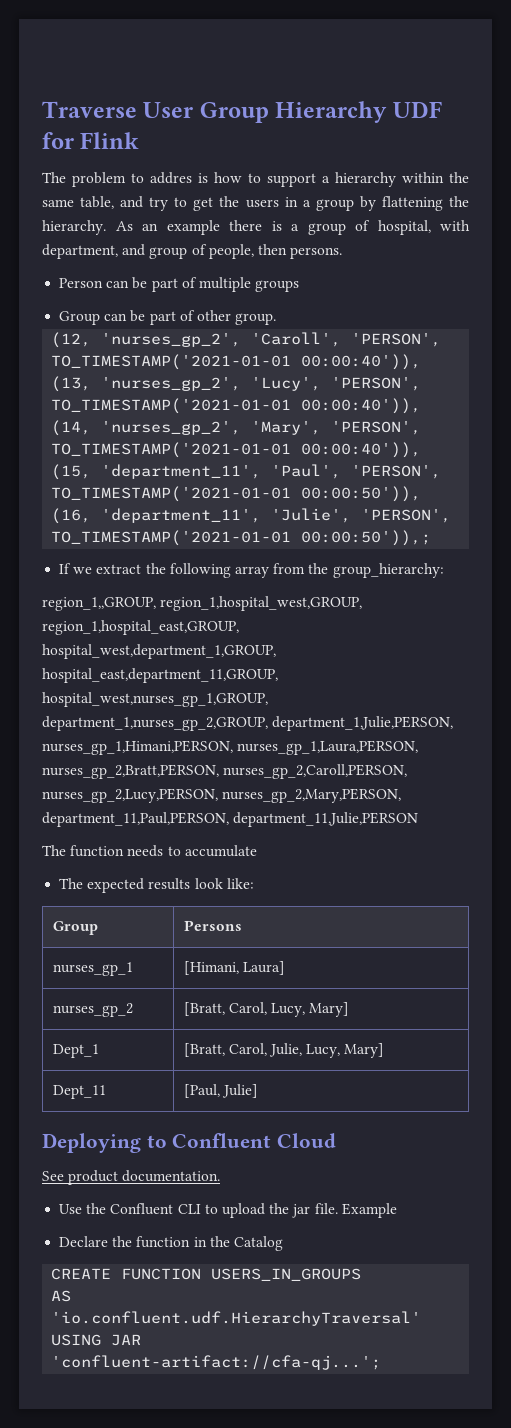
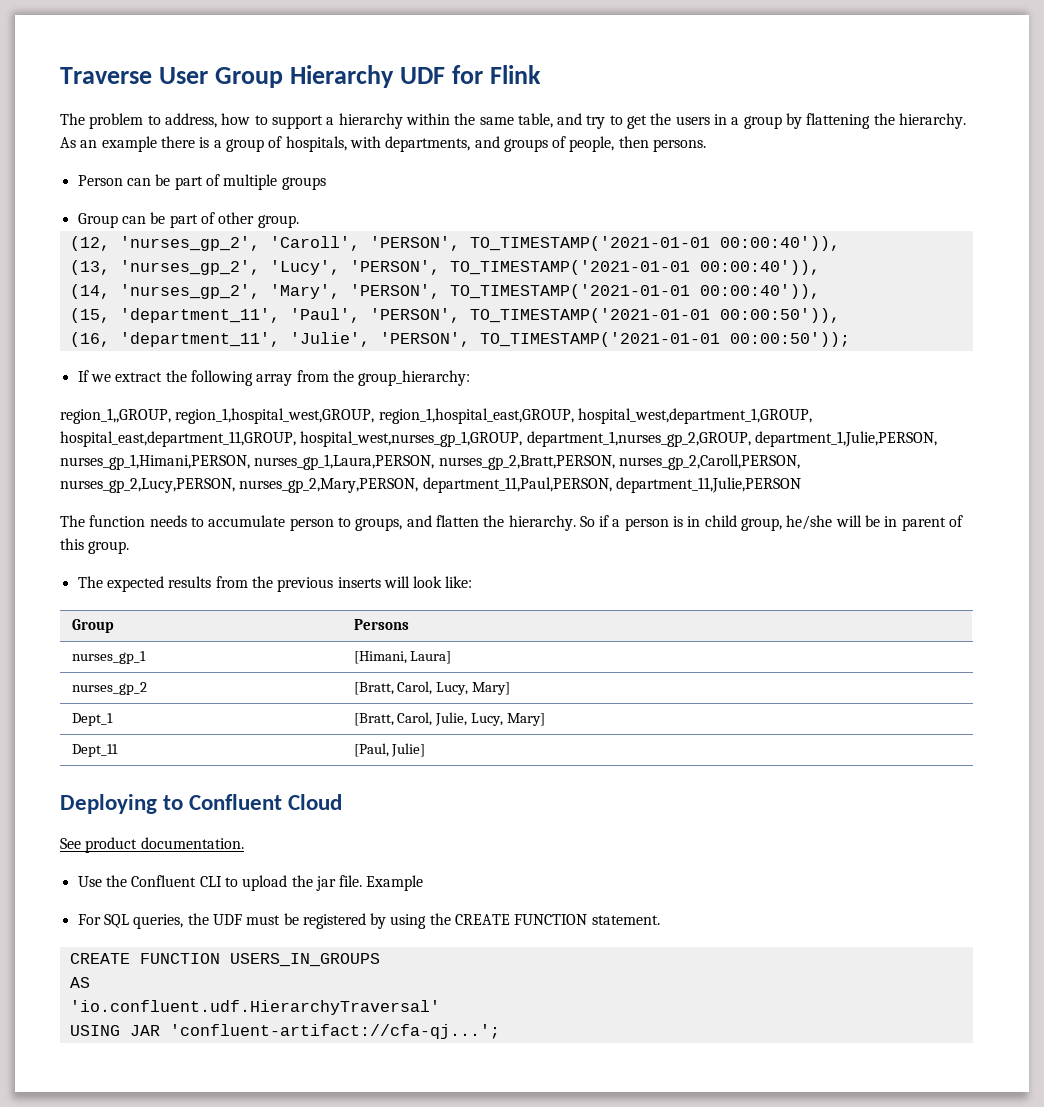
[150,172,208,184] addres is -> [164,113,217,128] address,
[377,220,470,235] [42,244,188,259] hospital, with department, and group -> [285,136,548,152] hospitals, with departments, and groups
[301,530,432,546] 00:00:50')),; -> [729,332,850,347] 00:00:50'));
[59,878,191,893] // The expected results -> [289,515,964,531] [60,538,130,554] [77,576,410,592] person to groups, and flatten the hierarchy. So if a person is in child group, he/she will be in parent of this group. // The expected results from the previous inserts will
[59,1236,283,1251] Declare the function in the Catalog -> [77,913,660,929] For SQL queries, the UDF must be registered by using the CREATE FUNCTION statement.

